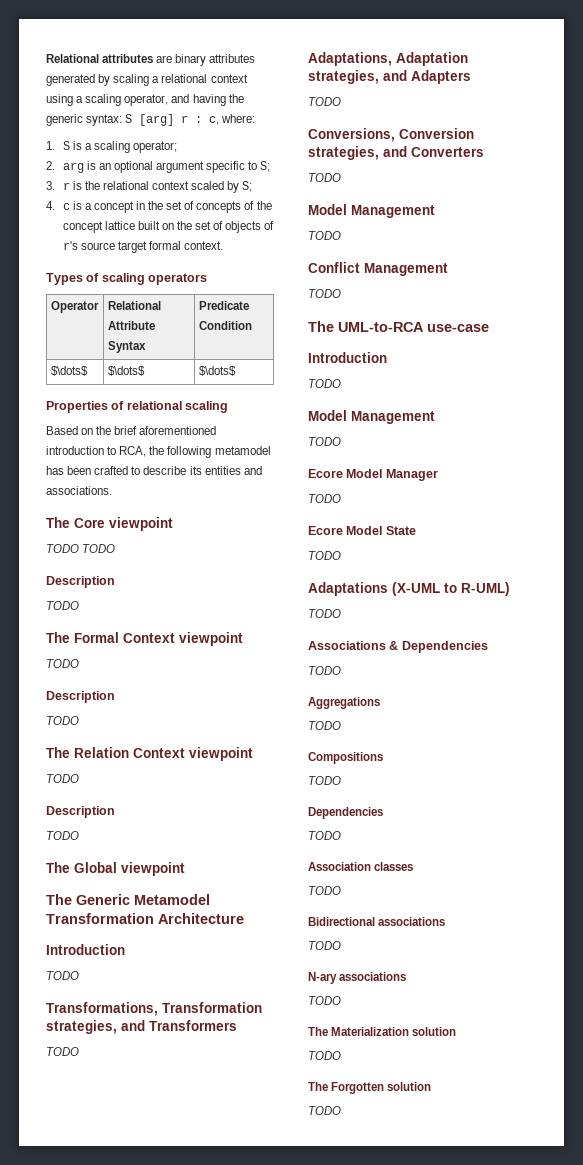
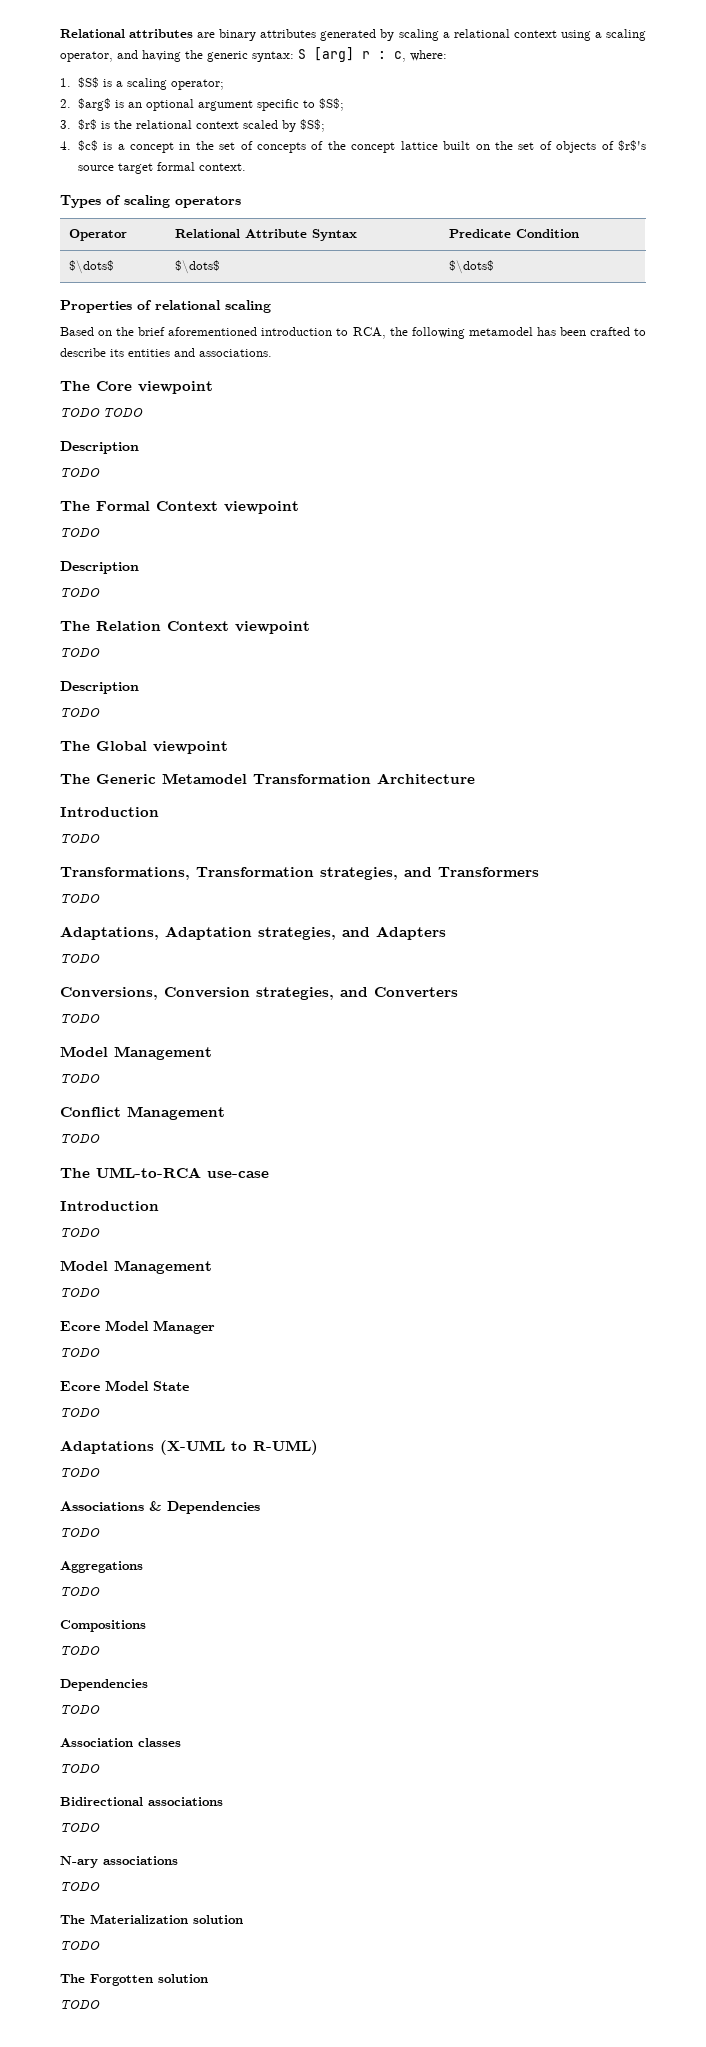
[62,141,70,150] S -> [77,77,99,88] $S$
[62,162,84,173] arg -> [77,98,111,111] $arg$
[260,161,271,172] S; -> [318,98,344,111] $S$;
[62,182,70,190] r -> [77,119,97,130] $r$
[242,181,253,192] S; -> [299,119,325,132] $S$;
[62,203,70,210] c -> [77,140,98,151] $c$
[62,241,78,250] r's -> [618,140,646,151] $r$'s

